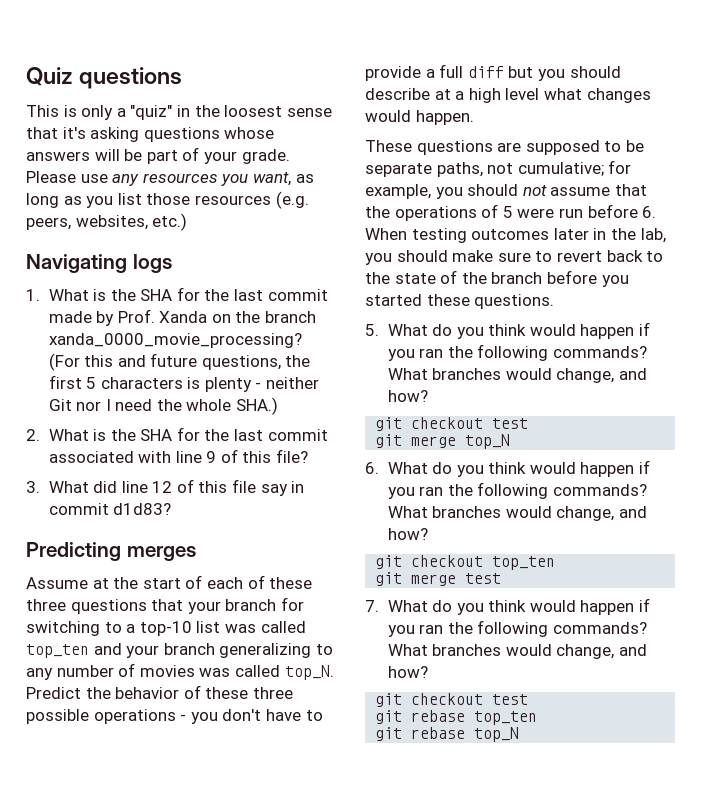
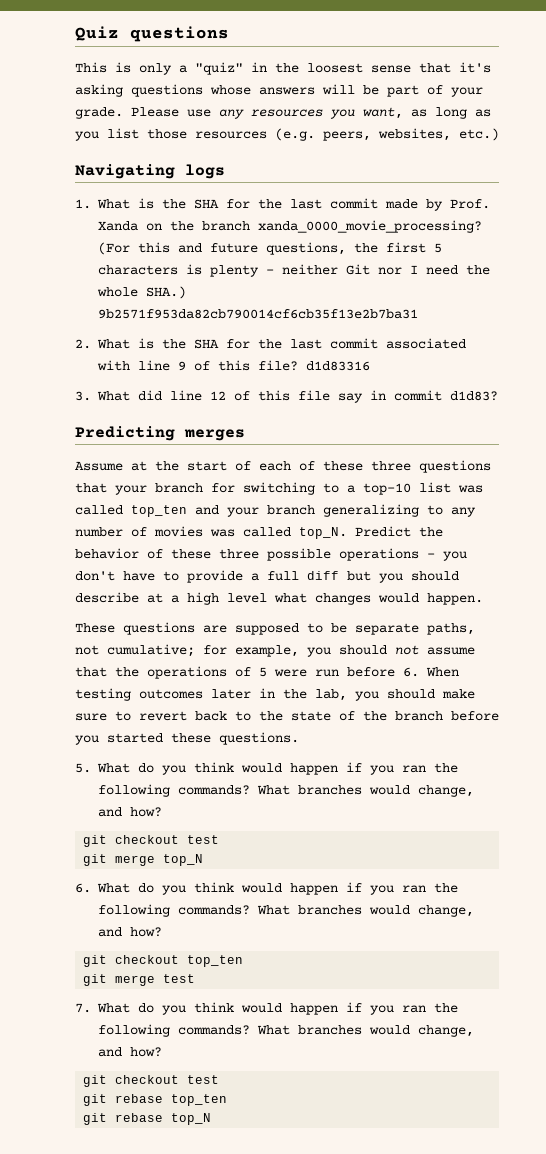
(279, 406) none -> [98,309,418,319] 9b2571f953da82cb790014cf6cb35f13e2b7ba31
(309, 456) none -> [306,361,370,371] d1d83316

